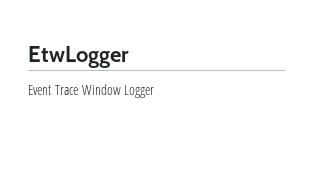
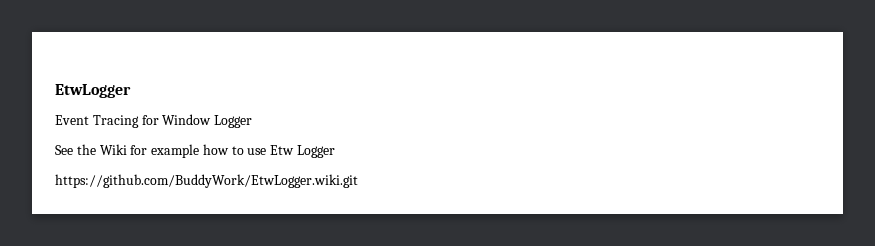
[54,85,78,95] Trace -> [92,115,159,128] Tracing for
(155, 91) none -> [55,144,336,158] [55,174,358,188] // See the Wiki for example how to use Etw Logger // https://github.com/BuddyWork/EtwLogger.wiki.git

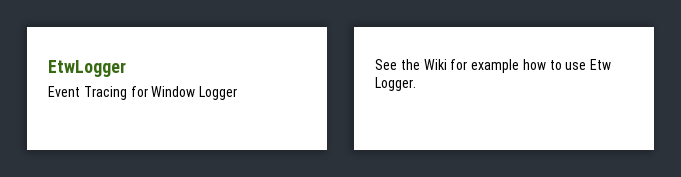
[297,145,336,158] [55,174,358,188] Logger // https://github.com/BuddyWork/EtwLogger.wiki.git -> [375,77,416,91] Logger.

